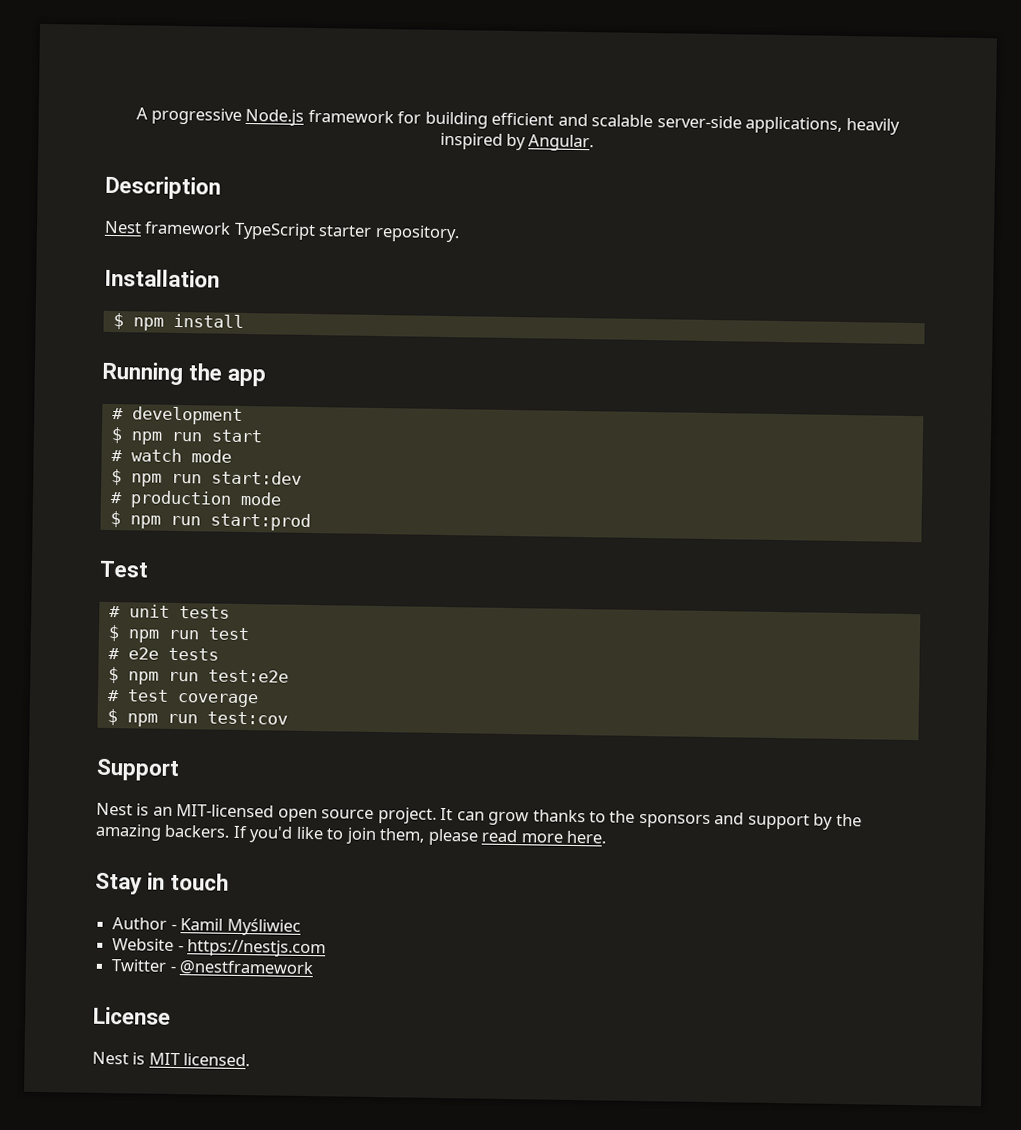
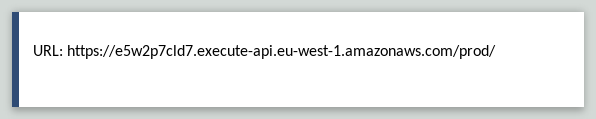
[135,107,900,135] [439,132,595,152] [105,175,221,200] [104,220,460,243] [104,268,220,288] [112,313,244,331] [102,361,267,387] [111,406,243,425] [110,426,262,445] [110,448,232,463] [110,468,302,487] [109,490,282,509] [109,510,311,531] [99,560,149,578] [108,604,230,619] [107,624,250,643] [107,647,219,661] [107,666,289,685] [106,689,259,708] [106,708,288,727] [96,758,180,782] [96,802,862,830] [95,823,608,846] [95,872,230,895] [112,917,301,936] [112,938,327,958] [111,959,315,977] [93,1006,171,1025] [92,1051,251,1067] A progressive Node.js framework for building efficient and scalable server-side applications, heavily inspired by Angular. // Description // Nest framework TypeScript starter repository. // Installation // $ npm install // Running the app // # development // $ npm run start // # watch mode // $ npm run start:dev // # production mode // $ npm run start:prod // Test // # unit tests // $ npm run test // # e2e tests // $ npm run test:e2e // # test coverage // $ npm run test:cov // Support // Nest is an MIT-licensed open source project. It can grow thanks to the sponsors and support by the amazing backers. If you'd like to join them, please read more here. // Stay in touch // Author - Kamil Myśliwiec // Website - https://nestjs.com // Twitter - @nestframework // License // Nest is MIT licensed. -> [33,45,497,59] URL: https://e5w2p7cld7.execute-api.eu-west-1.amazonaws.com/prod/

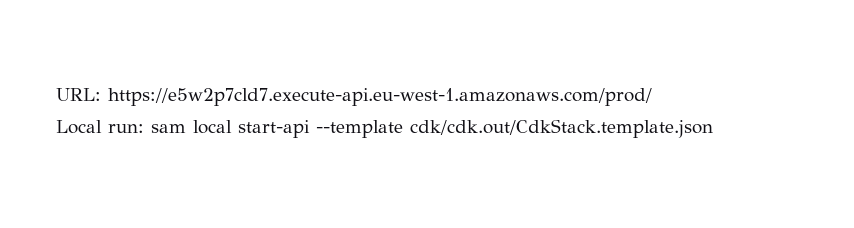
(497, 52) none -> [56,119,713,138] // Local run: sam local start-api --template cdk/cdk.out/CdkStack.template.json

